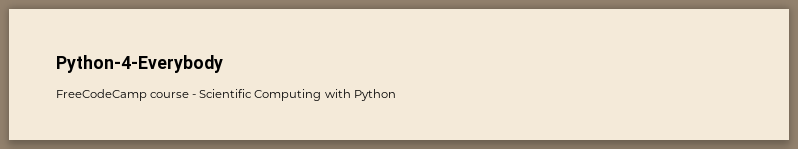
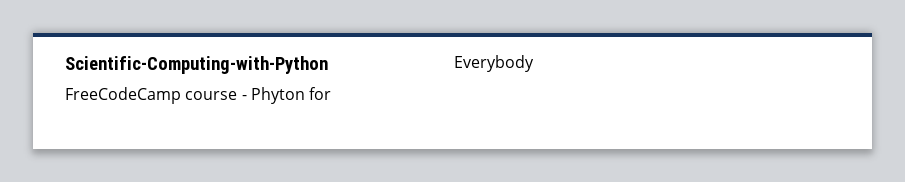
[56,55,223,73] Python-4-Everybody -> [65,56,328,74] Scientific-Computing-with-Python
[199,89,396,101] Scientific Computing with Python -> [250,87,332,104] [454,55,534,72] Phyton for Everybody

